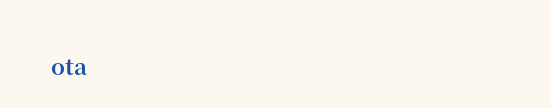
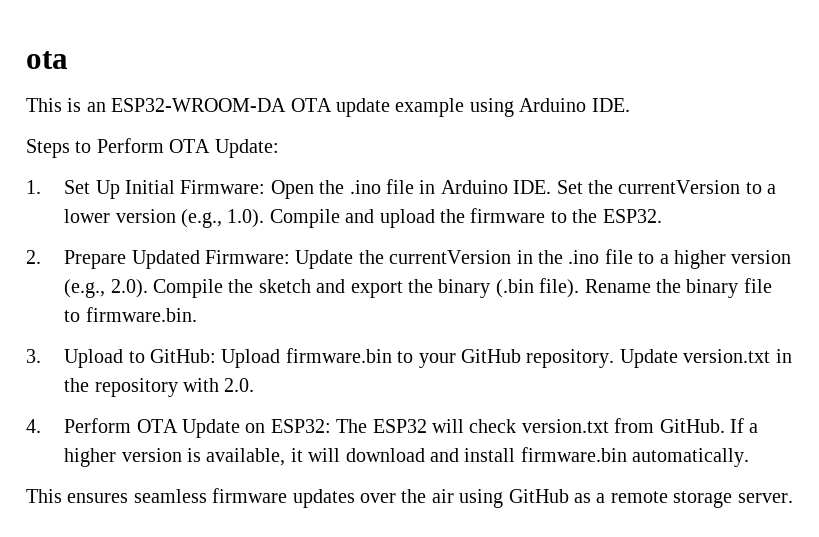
(88, 67) none -> [26,98,630,117] [26,138,279,158] [26,179,777,199] [64,208,662,228] [26,249,792,269] [64,278,772,298] [64,307,197,322] [26,348,792,368] [64,378,255,397] [26,418,759,438] [64,447,750,467] [26,488,793,508] // This is an ESP32-WROOM-DA OTA update example using Arduino IDE. // Steps to Perform OTA Update: // 1. Set Up Initial Firmware: Open the .ino file in Arduino IDE. Set the currentVersion to a lower version (e.g., 1.0). Compile and upload the firmware to the ESP32. // 2. Prepare Updated Firmware: Update the currentVersion in the .ino file to a higher version (e.g., 2.0). Compile the sketch and export the binary (.bin file). Rename the binary file to firmware.bin. // 3. Upload to GitHub: Upload firmware.bin to your GitHub repository. Update version.txt in the repository with 2.0. // 4. Perform OTA Update on ESP32: The ESP32 will check version.txt from GitHub. If a higher version is available, it will download and install firmware.bin automatically. // This ensures seamless firmware updates over the air using GitHub as a remote storage server.

